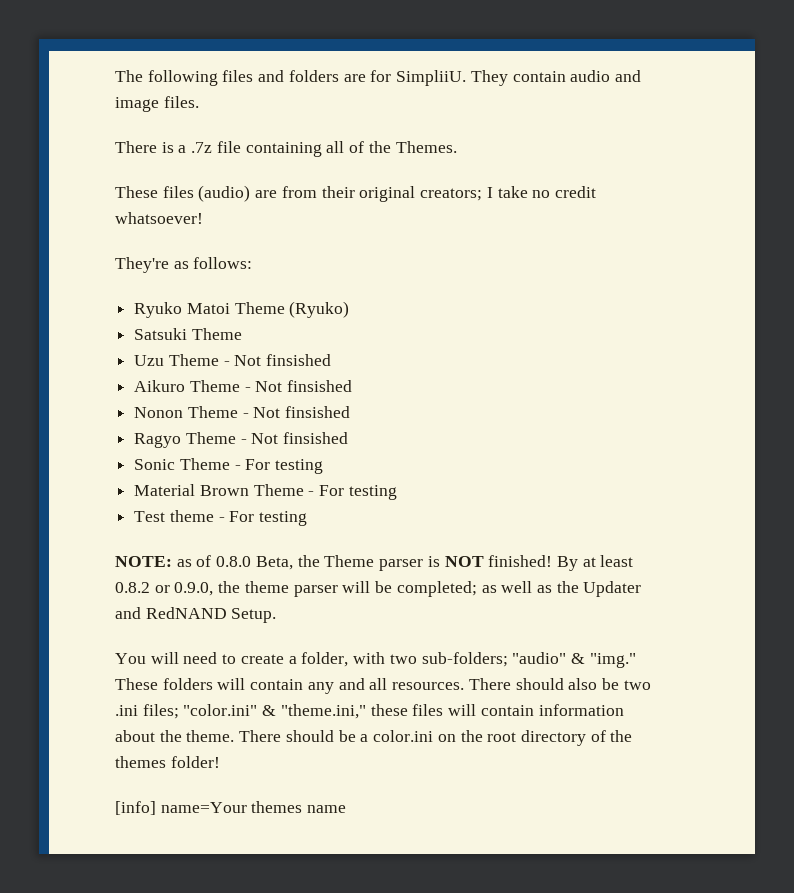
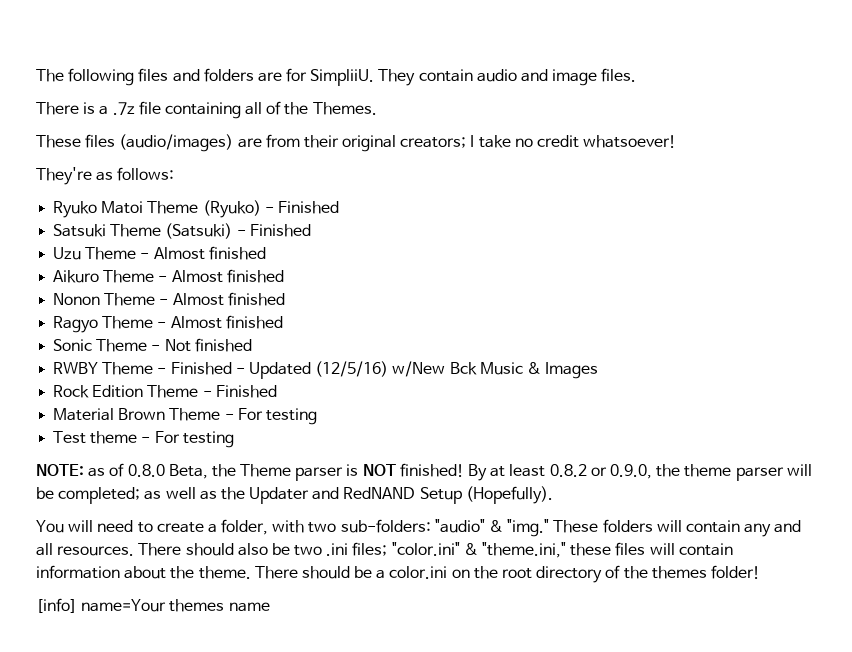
[198,185,251,202] (audio) -> [119,134,234,152] (audio/images)
(350, 309) none -> [264,201,339,214] - Finished
(242, 334) none -> [165,223,311,239] (Satsuki) - Finished
[234,354,332,366] Not finsished -> [153,246,266,260] Almost finished
[255,380,353,392] Not finsished -> [171,269,284,283] Almost finished
[253,406,351,418] Not finsished -> [172,292,285,306] Almost finished
[251,432,349,444] Not finsished -> [170,315,283,329] Almost finished
[245,459,324,474] For testing -> [164,338,252,352] [53,361,599,379] [53,385,277,398] Not finished // RWBY Theme - Finished - Updated (12/5/16) w/New Bck Music & Images // Rock Edition Theme - Finished
[231,608,277,623] Setup. -> [419,486,553,504] Setup (Hopefully).
[421,652,508,667] sub-folders; -> [340,519,431,533] sub-folders:

